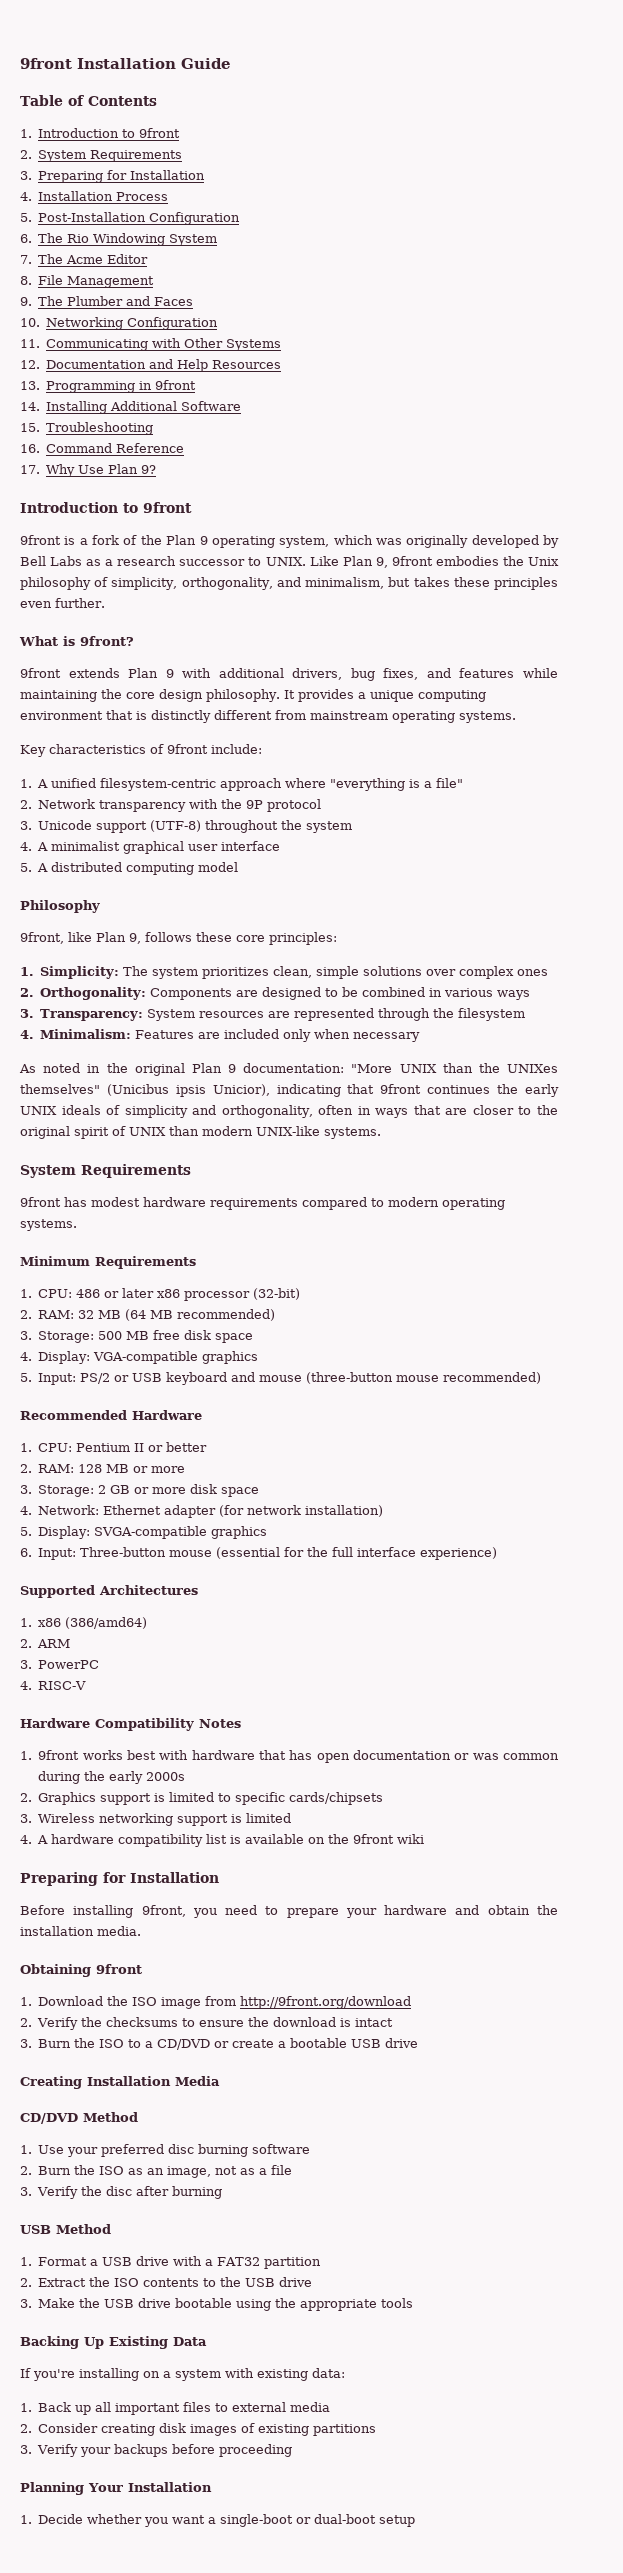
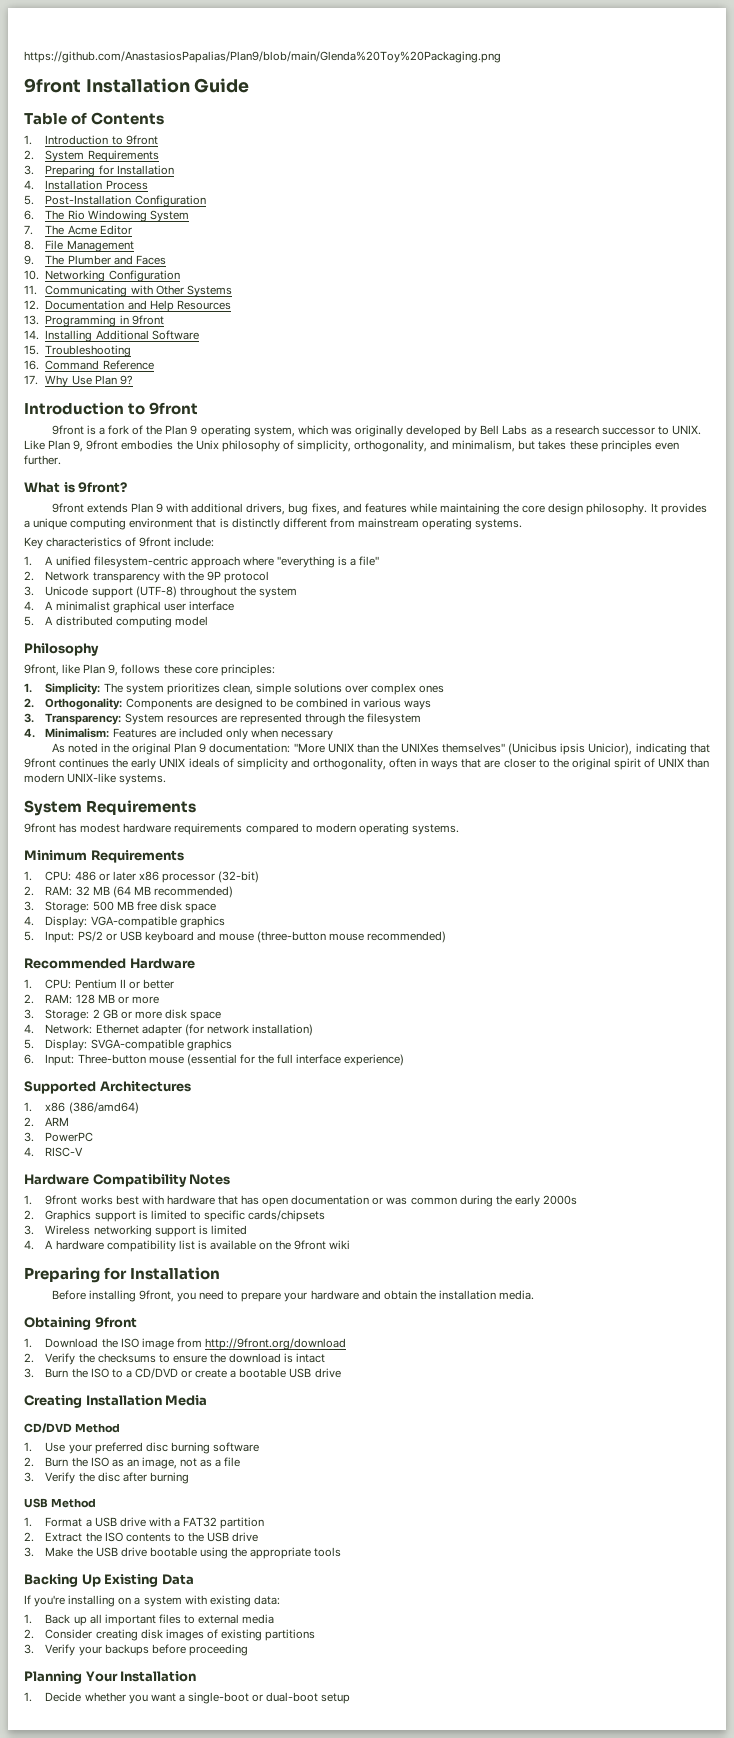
(20, 63) none -> [24,51,501,63] https://github.com/AnastasiosPapalias/Plan9/blob/main/Glenda%20Toy%20Packaging.png //

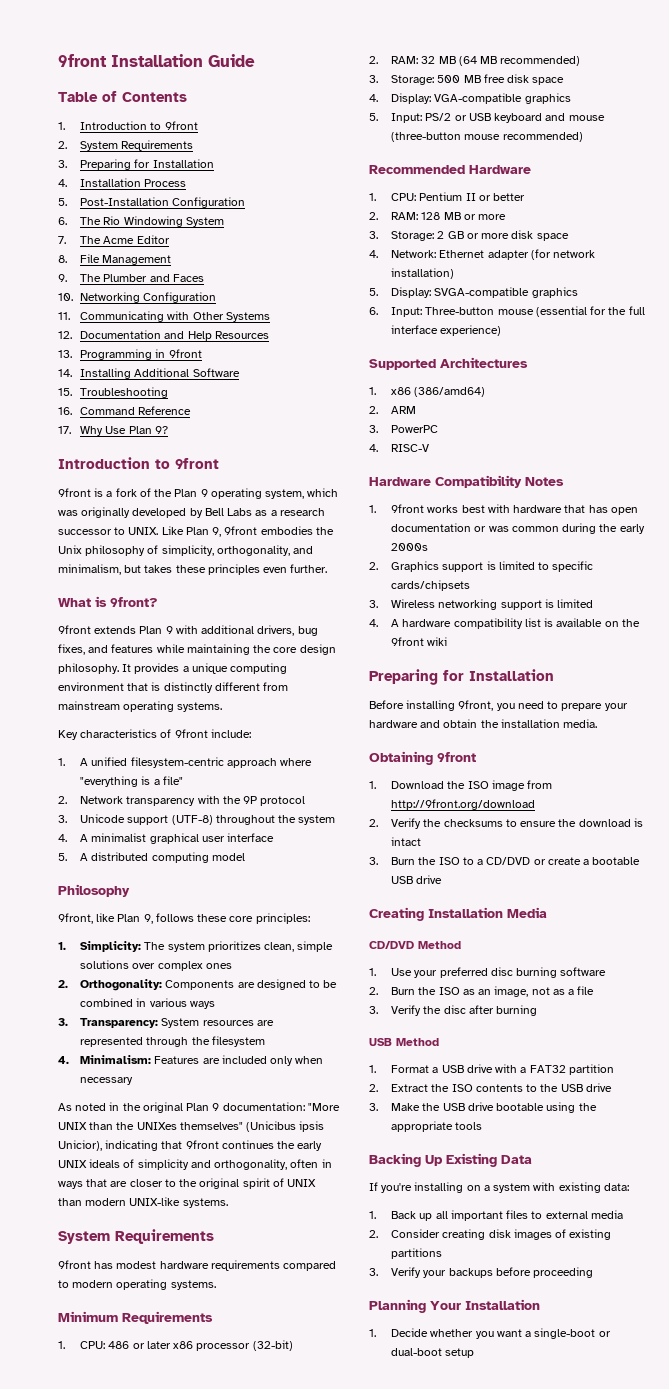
[24,51,501,63] https://github.com/AnastasiosPapalias/Plan9/blob/main/Glenda%20Toy%20Packaging.png // -> (58, 60) none

